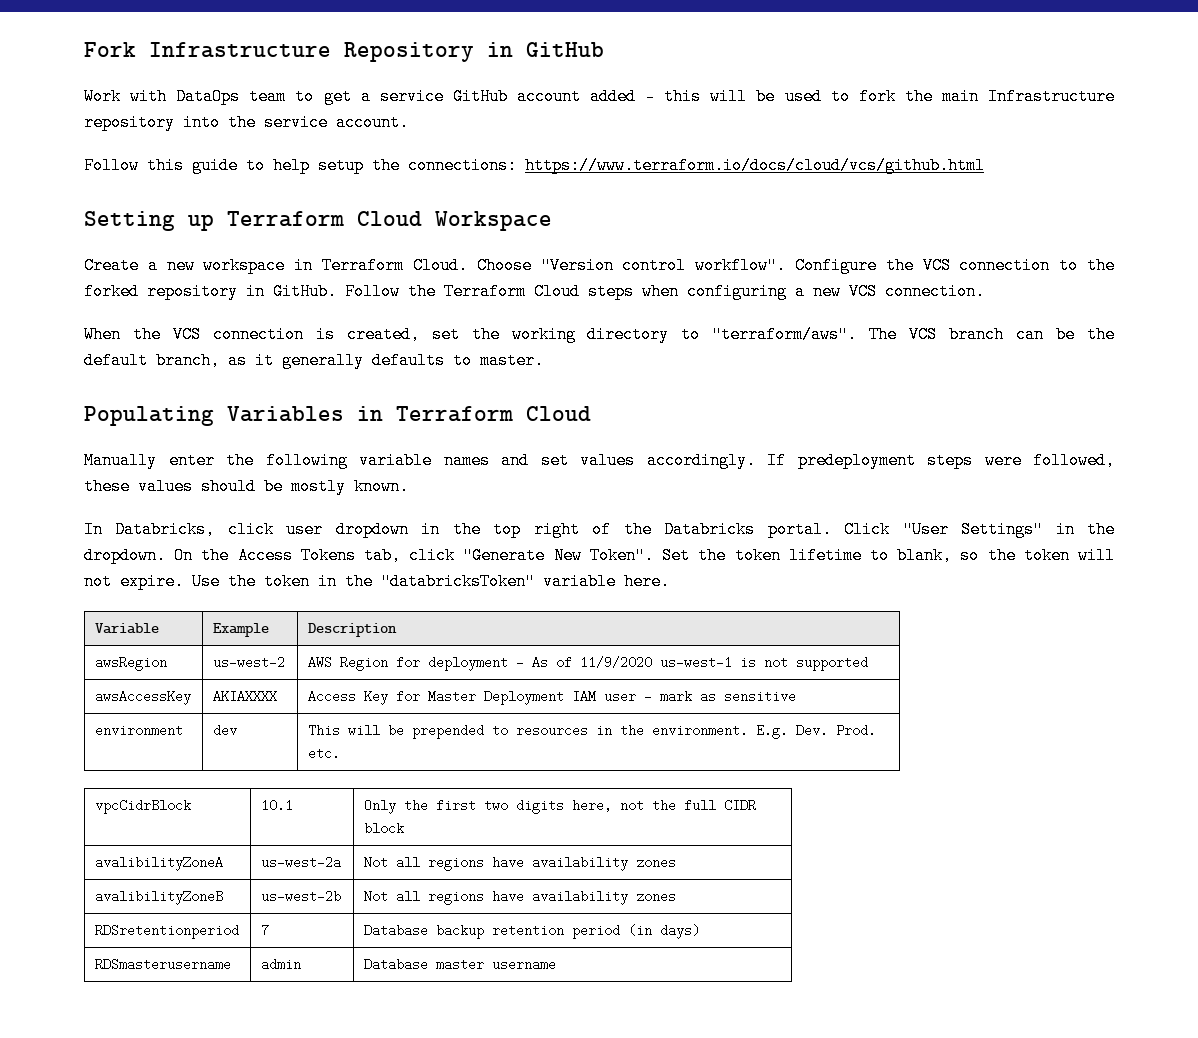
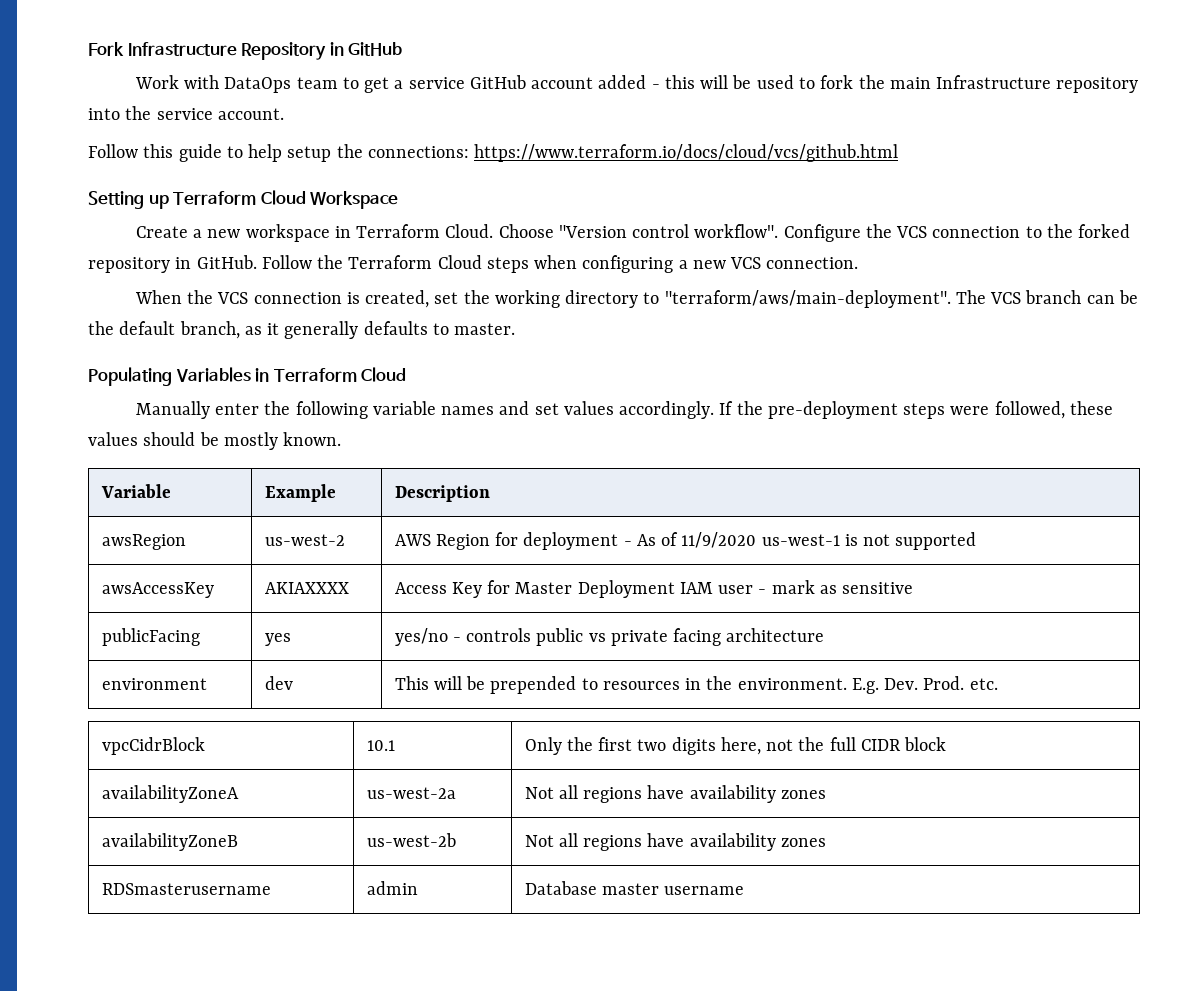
[712,326,858,343] "terraform/aws". -> [664,290,951,308] "terraform/aws/main-deployment".
[797,452,916,469] predeployment -> [736,401,898,419] the pre-deployment
[84,521,1116,538] [84,547,1115,564] [84,573,670,590] // In Databricks, click user dropdown in the top right of the Databricks portal. Click "User Settings" in the dropdown. On the Access Tokens tab, click "Generate New Token". Set the token lifetime to blank, so the token will not expire. Use the token in the "databricksToken" variable here. -> (342, 439) none
(796, 696) none -> [101,628,200,646] [264,633,291,646] [394,628,825,646] // publicFacing | yes | yes/no - controls public vs private facing architecture
[94,856,223,871] avalibilityZoneA -> [101,785,239,803] availabilityZoneA
[94,890,223,905] avalibilityZoneB -> [101,833,238,851] availabilityZoneB
[94,924,239,939] [260,924,269,937] [363,924,700,939] // RDSretentionperiod | 7 | Database backup retention period (in days) -> (826, 842) none

